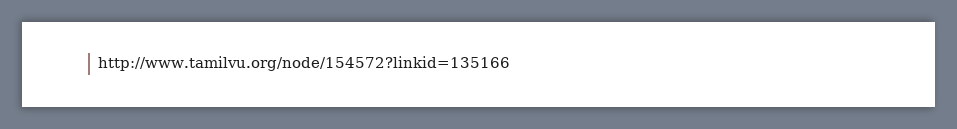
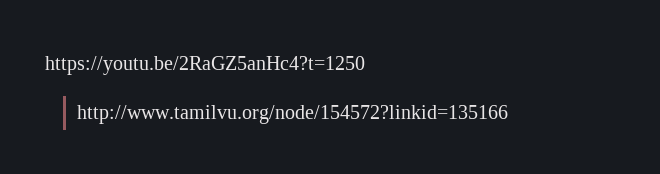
(98, 63) none -> [45,56,365,75] https://youtu.be/2RaGZ5anHc4?t=1250 //

